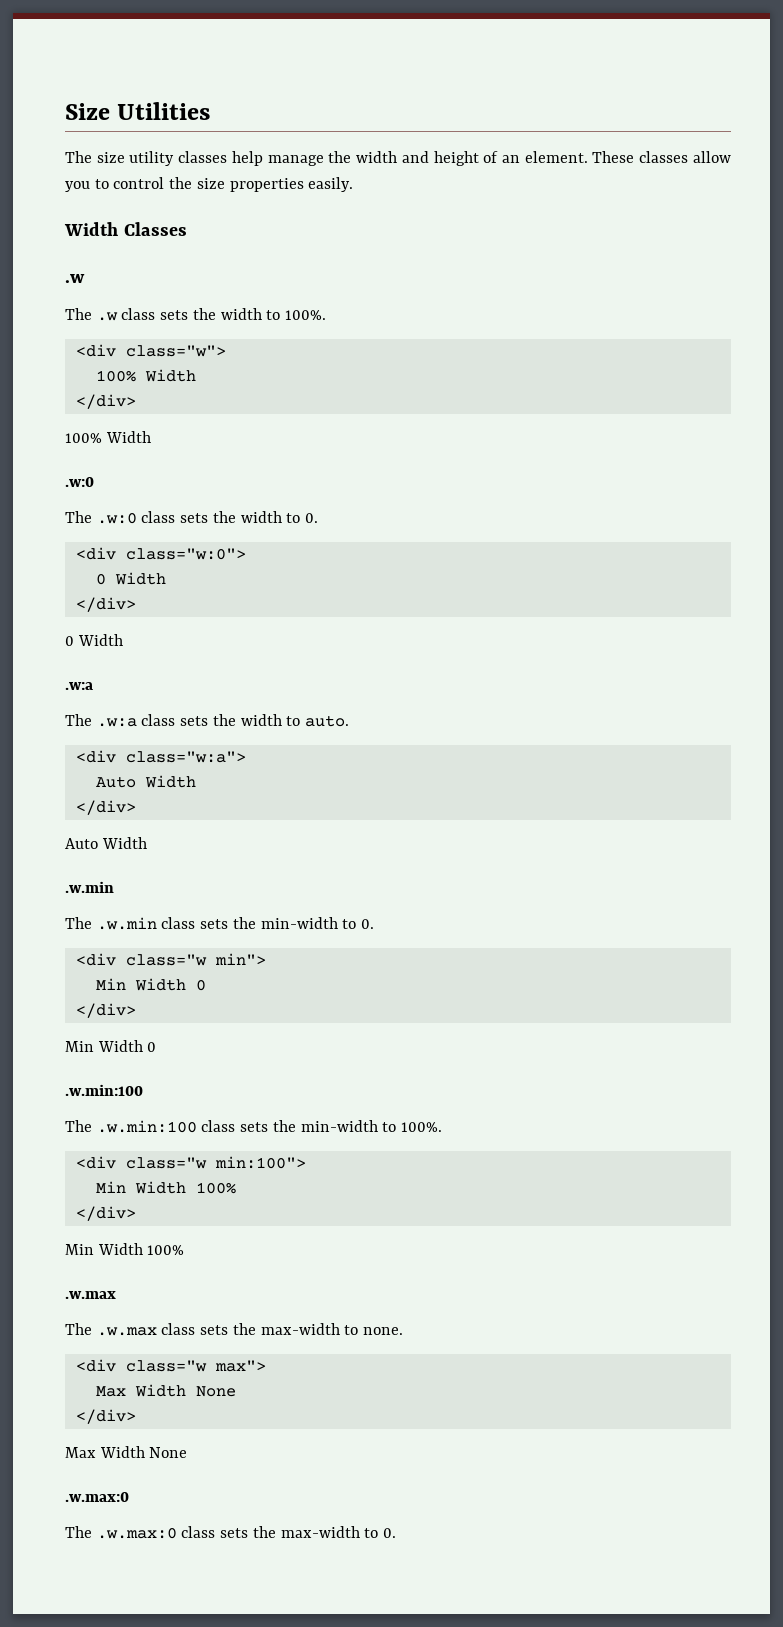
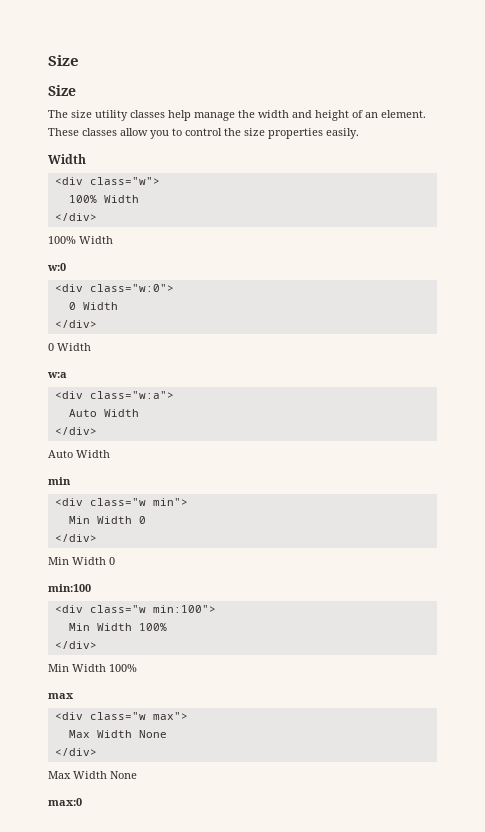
[65,102,211,120] Size Utilities -> [48,55,79,66] [48,85,76,96] Size // Size
[123,222,187,236] [65,274,85,283] [65,308,327,321] Classes // .w // The .w class sets the width to 100%. -> (86, 159) none
[65,477,94,487] [65,511,319,524] .w:0 // The .w:0 class sets the width to 0. -> [47,263,66,271] w:0
[65,682,93,690] [65,714,350,727] .w:a // The .w:a class sets the width to auto. -> [47,372,67,378] w:a
[65,881,114,893] [65,917,375,930] .w.min // The .w.min class sets the min-width to 0. -> [48,477,71,485] min
[65,1084,143,1096] [65,1120,443,1133] .w.min:100 // The .w.min:100 class sets the min-width to 100%. -> [48,584,91,592] min:100
[65,1291,116,1299] [65,1323,404,1336] .w.max // The .w.max class sets the max-width to none. -> [48,693,74,699] max
[65,1492,129,1502] [65,1526,397,1539] .w.max:0 // The .w.max:0 class sets the max-width to 0. -> [48,798,82,806] max:0

